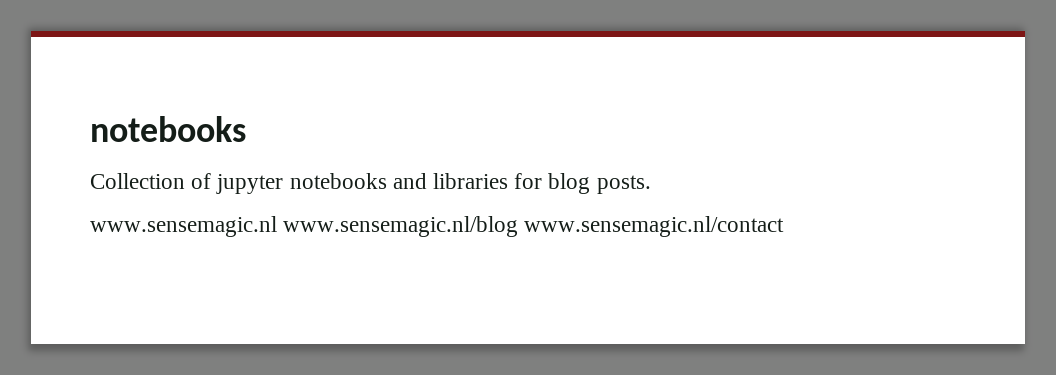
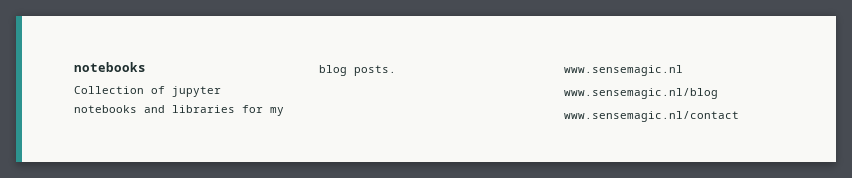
(543, 181) none -> [270,107,284,116] my
(277, 226) none -> (683, 70) //
(519, 226) none -> (718, 93) //

